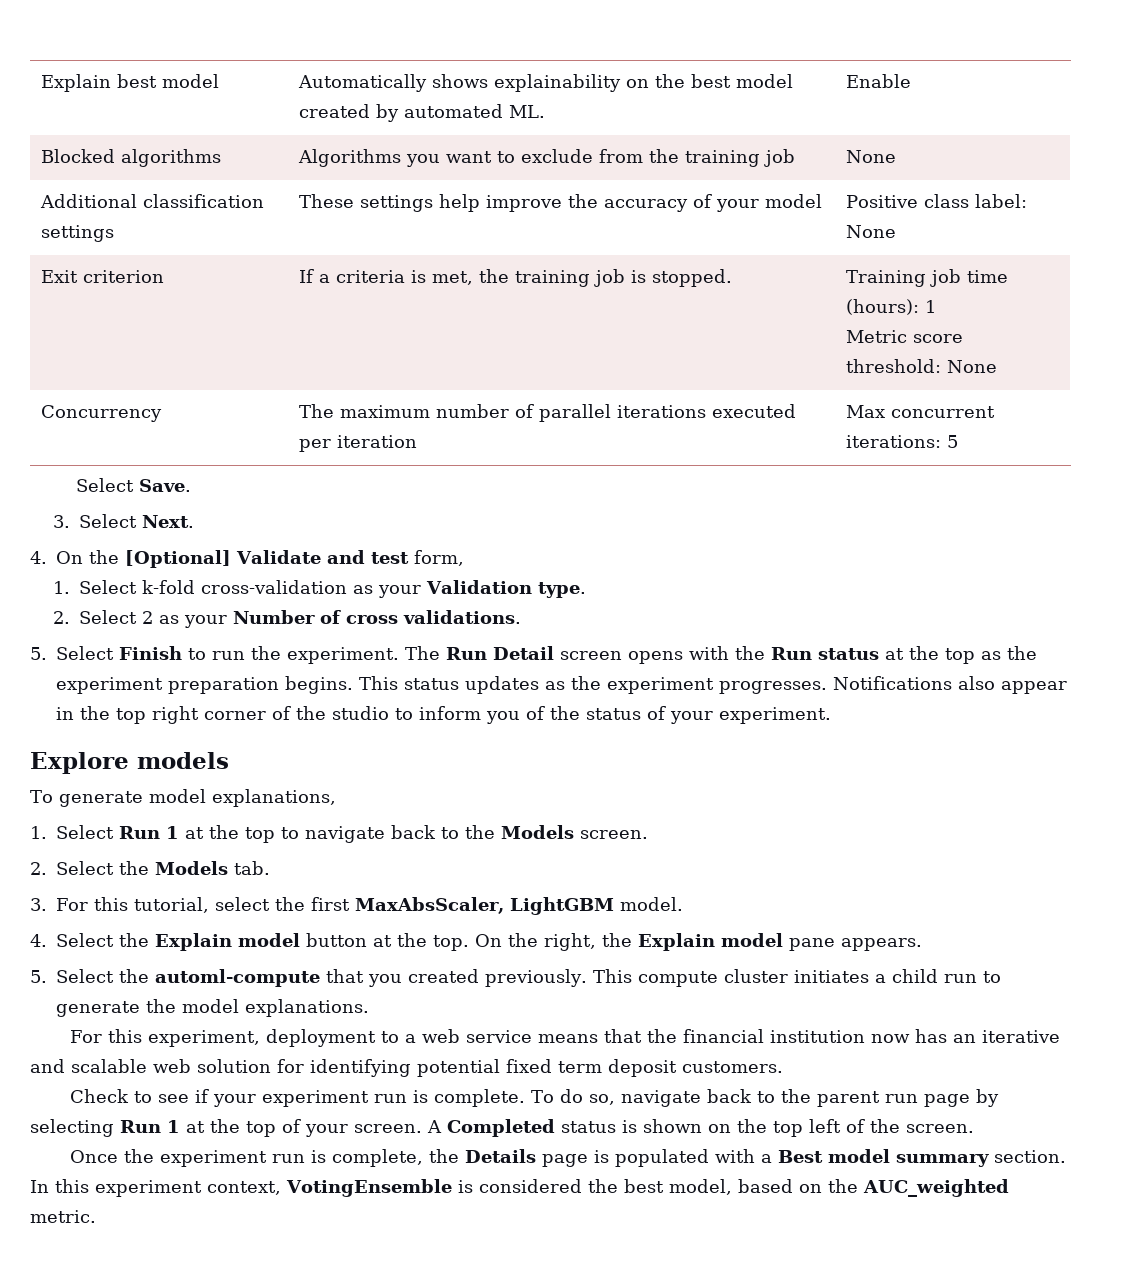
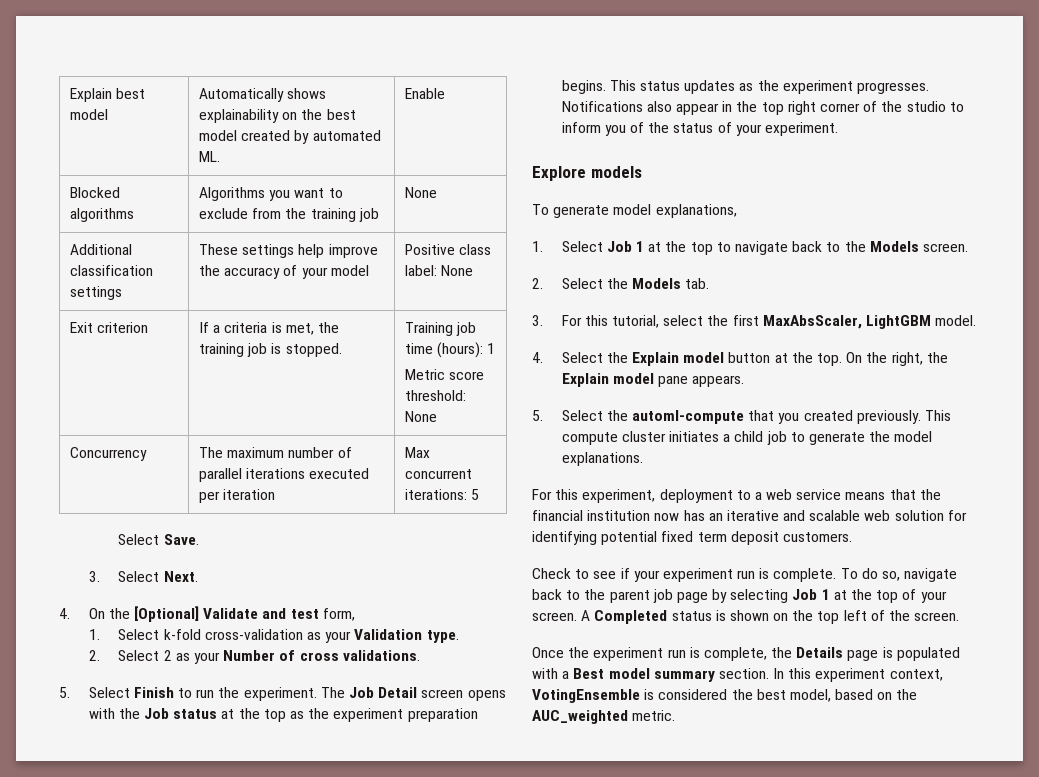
[446,647,487,660] Run -> [349,687,375,698] Job
[771,647,812,660] Run -> [144,708,170,719] Job
[119,826,160,839] Run -> [606,241,632,252] Job
[943,974,977,983] run -> [766,431,787,445] job
[884,1094,918,1103] run -> [652,589,673,603] job
[120,1120,161,1133] Run -> [792,589,818,600] Job

